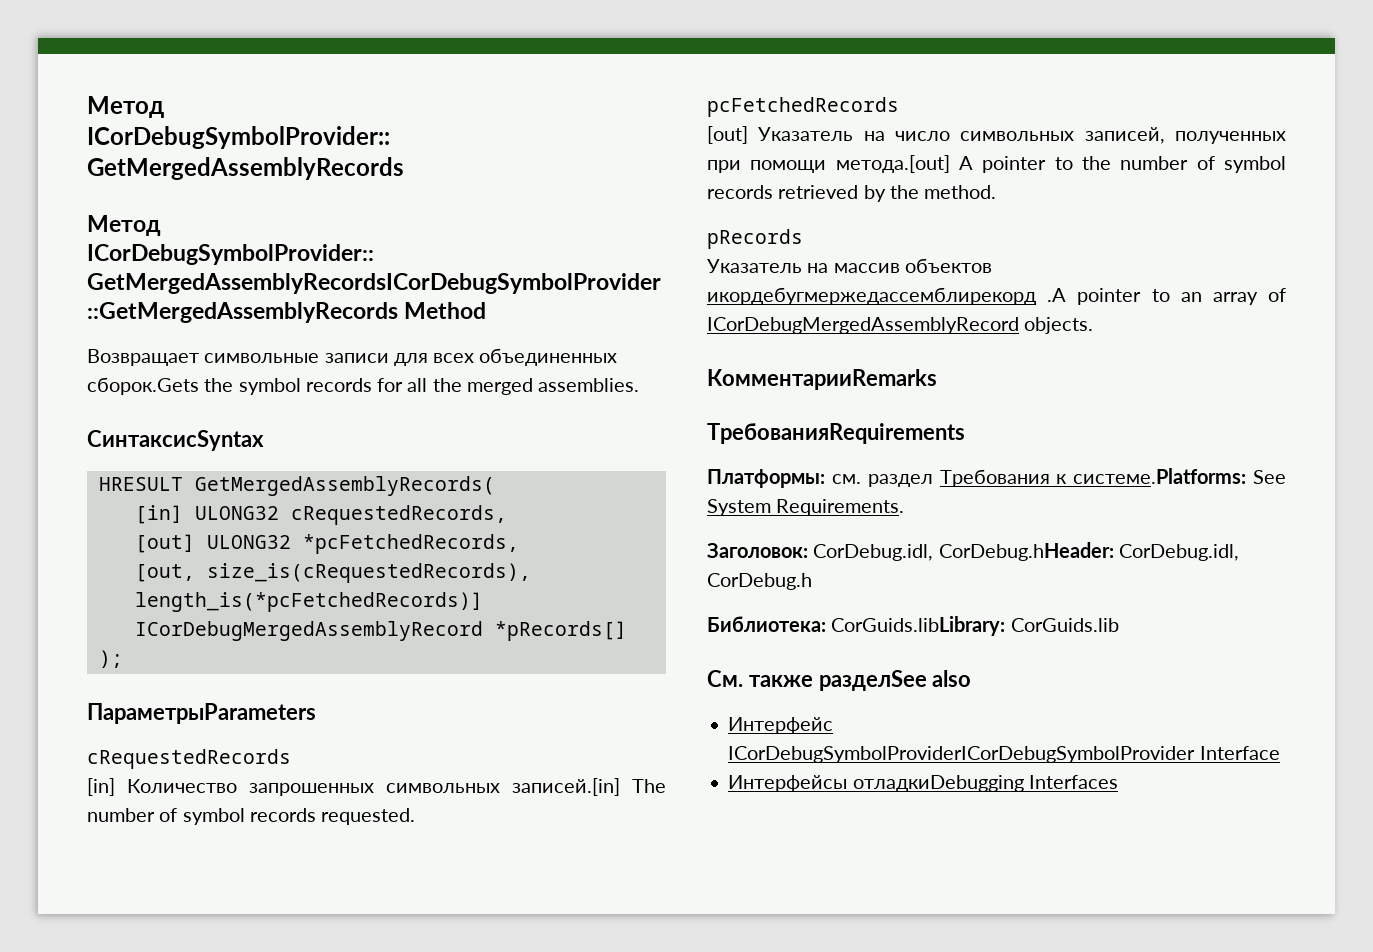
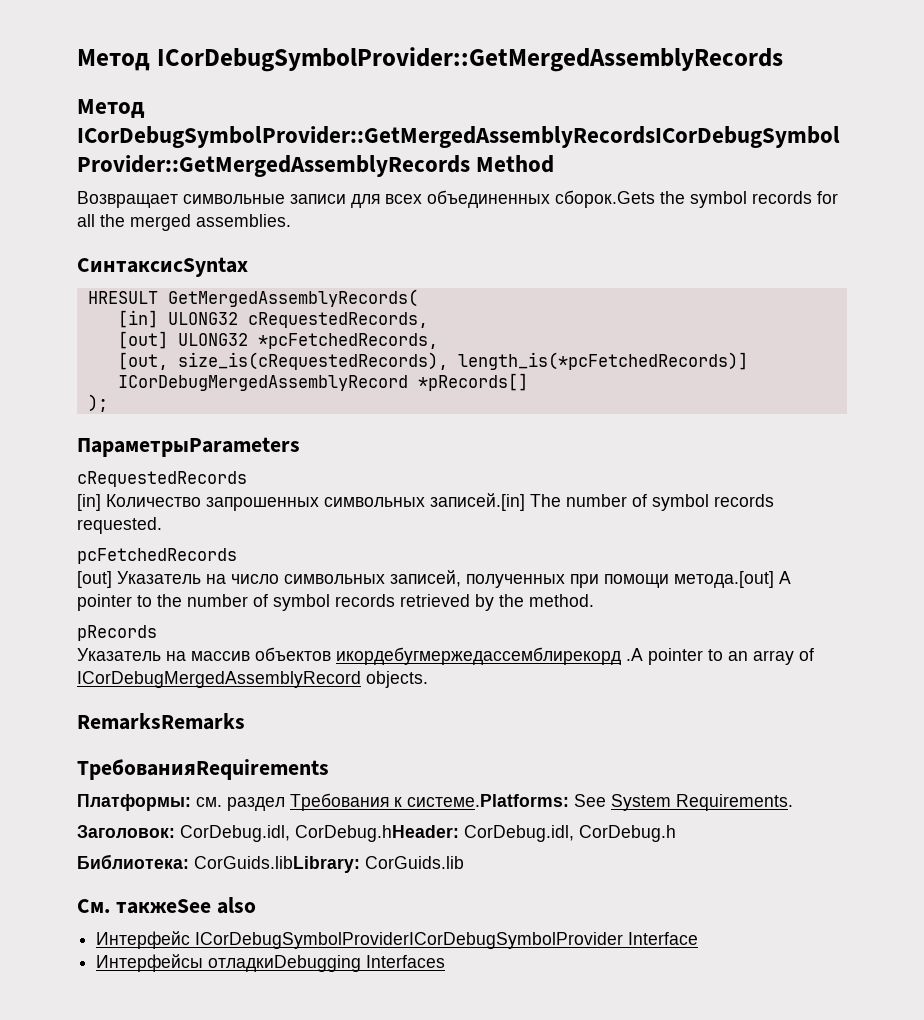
[707,369,937,390] КомментарииRemarks -> [77,713,245,730] RemarksRemarks
[748,670,927,691] также разделSee -> [115,899,211,914] такжеSee

